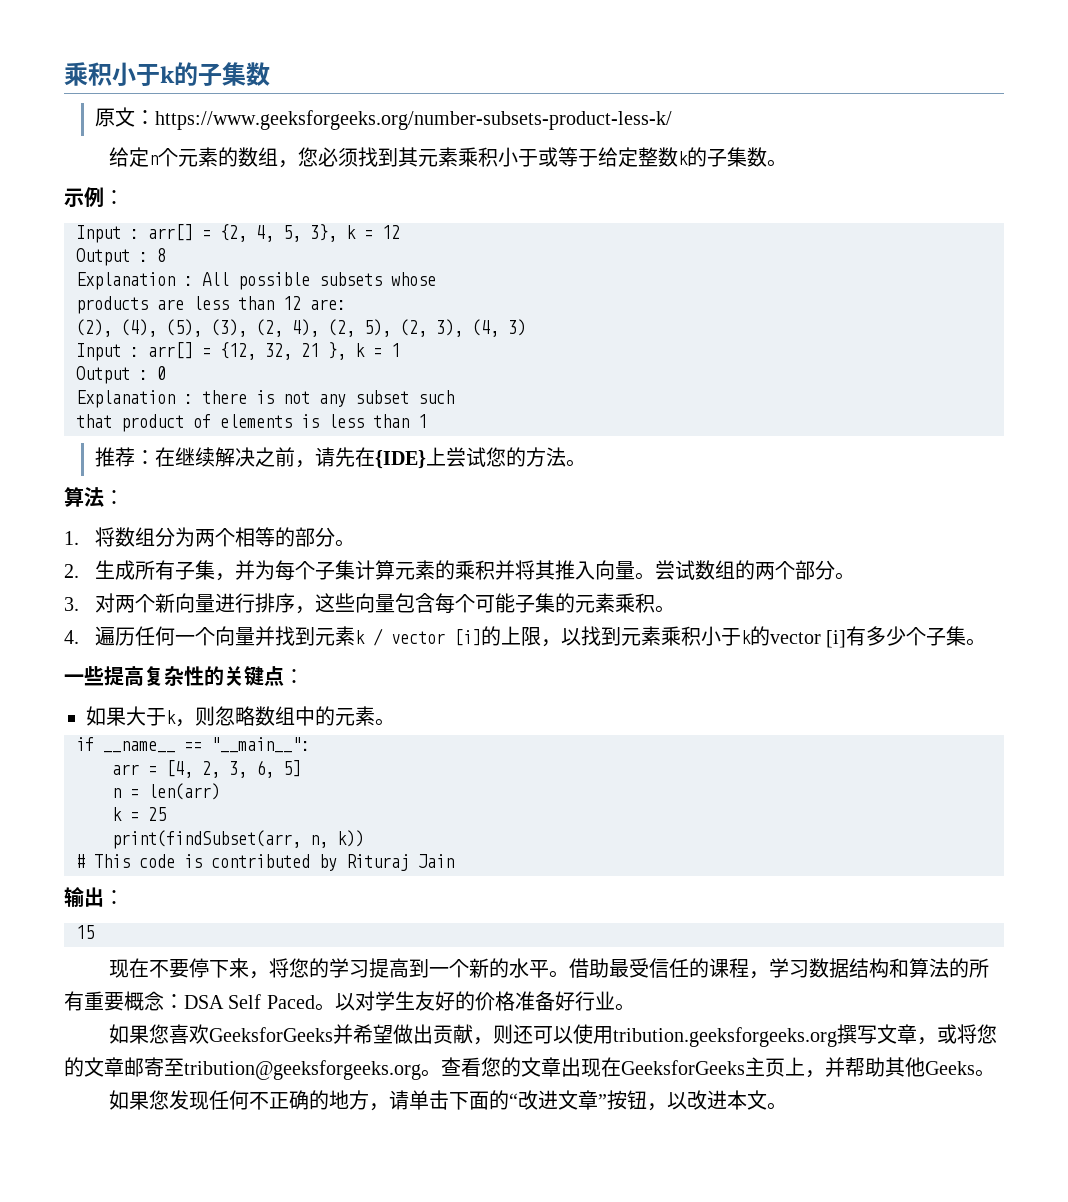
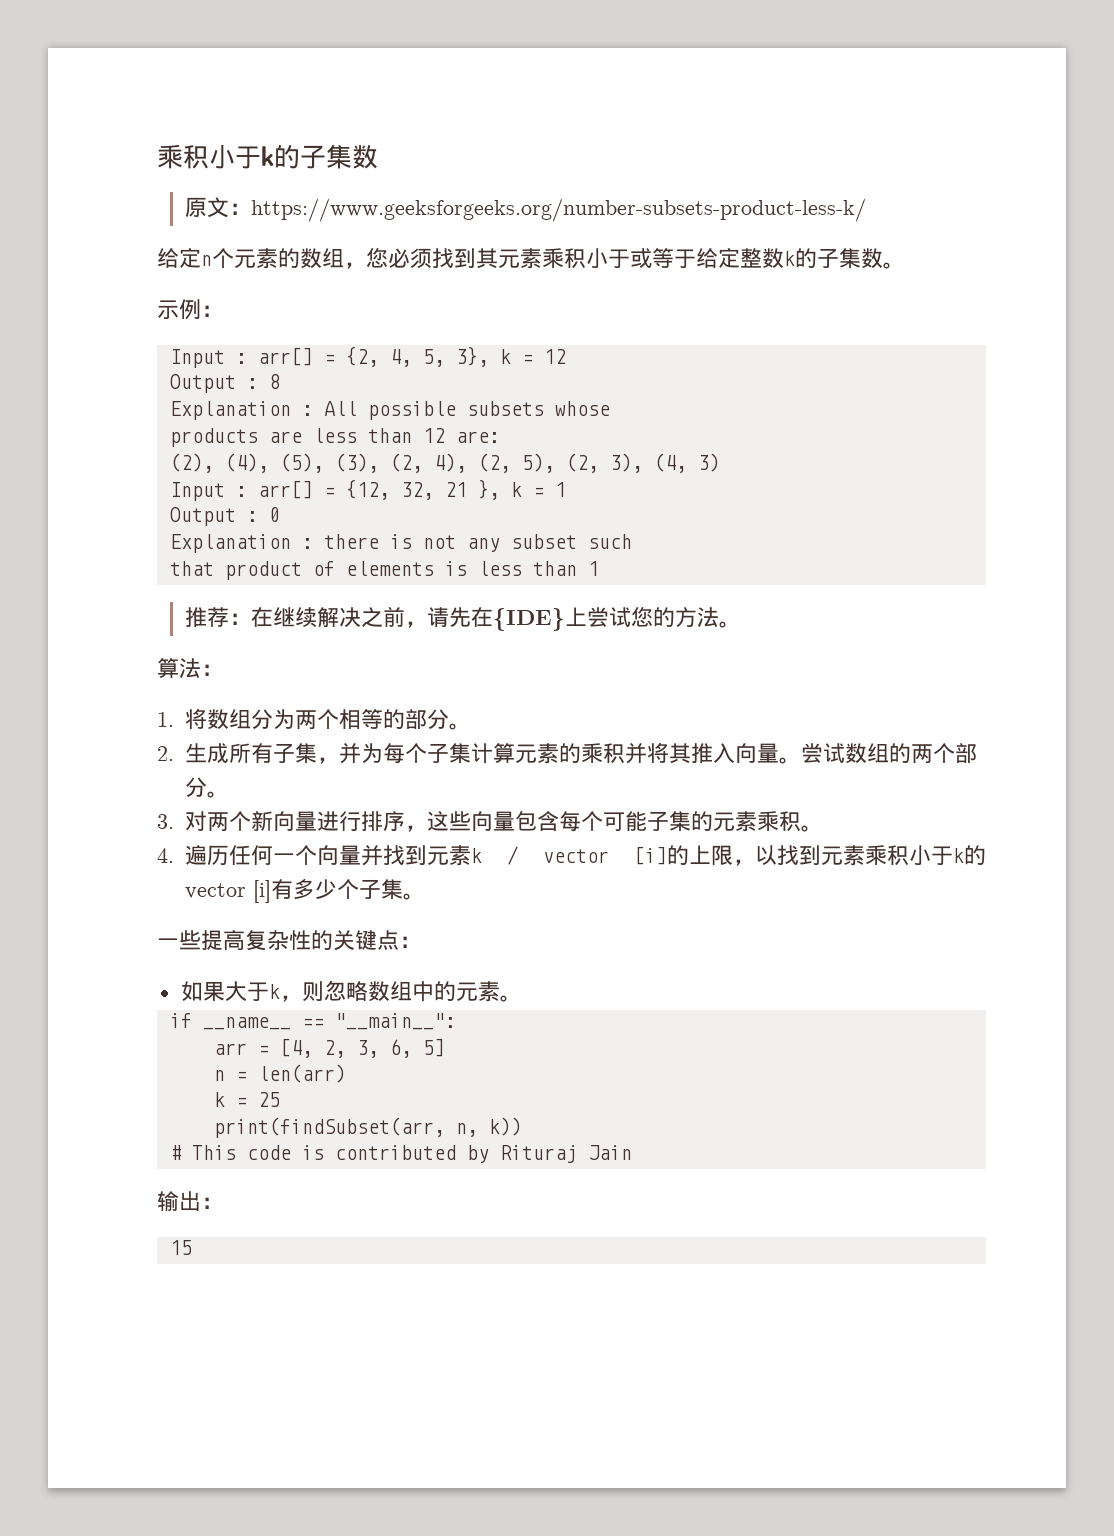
[109,958,990,979] [64,991,635,1011] [109,1024,998,1047] [64,1057,995,1080] [109,1090,788,1111] // 现在不要停下来，将您的学习提高到一个新的水平。借助最受信任的课程，学习数据结构和算法的所有重要概念：DSA Self Paced。以对学生友好的价格准备好行业。 // 如果您喜欢GeeksforGeeks并希望做出贡献，则还可以使用tribution.geeksforgeeks.org撰写文章，或将您的文章邮寄至tribution@geeksforgeeks.org。查看您的文章出现在GeeksforGeeks主页上，并帮助其他Geeks。 // 如果您发现任何不正确的地方，请单击下面的“改进文章”按钮，以改进本文。 -> (192, 1247) none

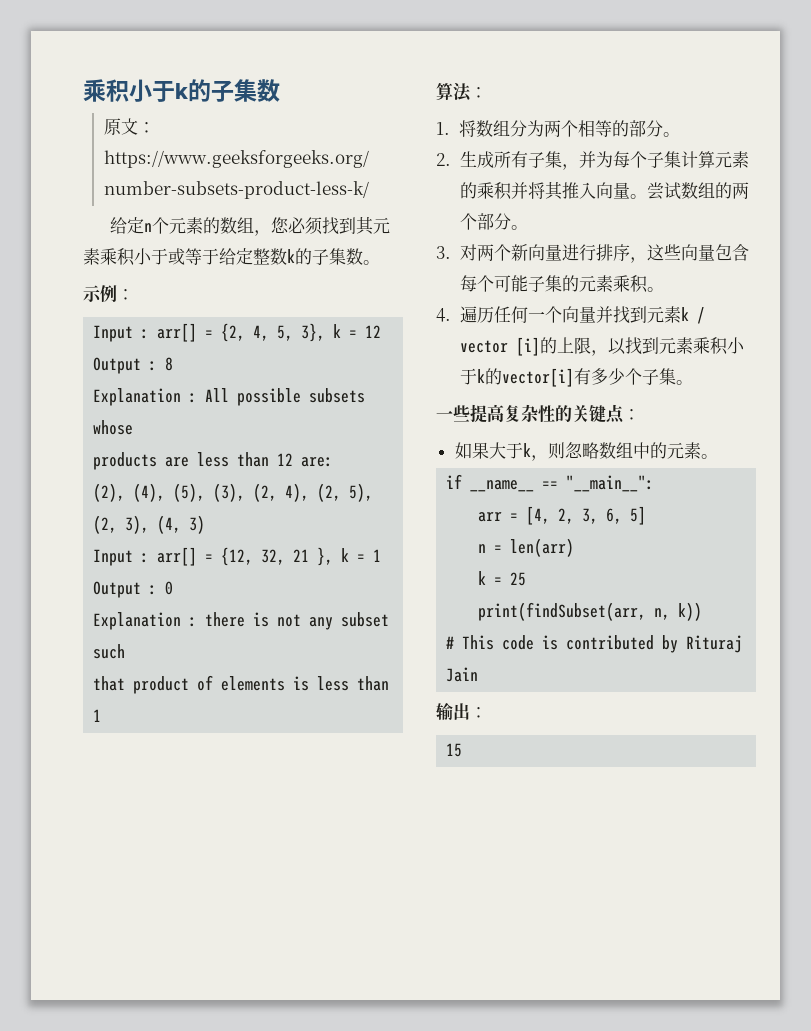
[184,606,741,631] // 推荐：在继续解决之前，请先在{IDE}上尝试您的方法。 -> (102, 715) none
[184,880,271,903] vector [i] -> [501,368,574,387] vector[i]

